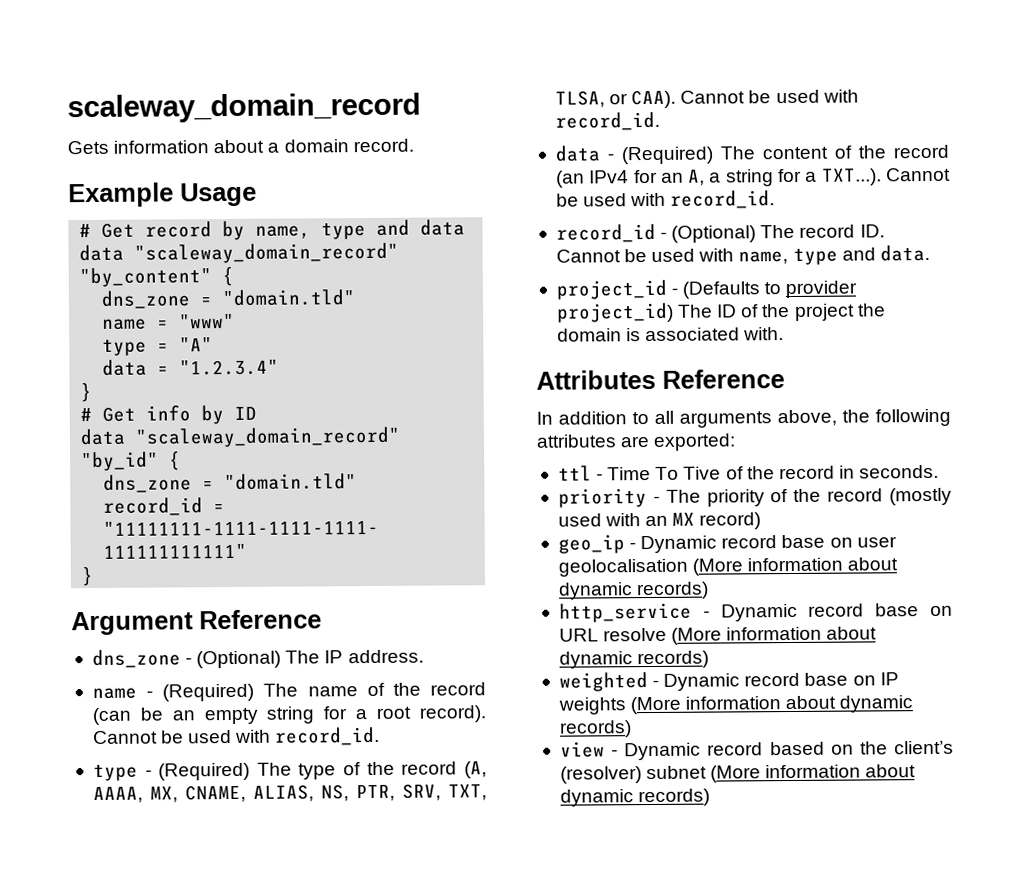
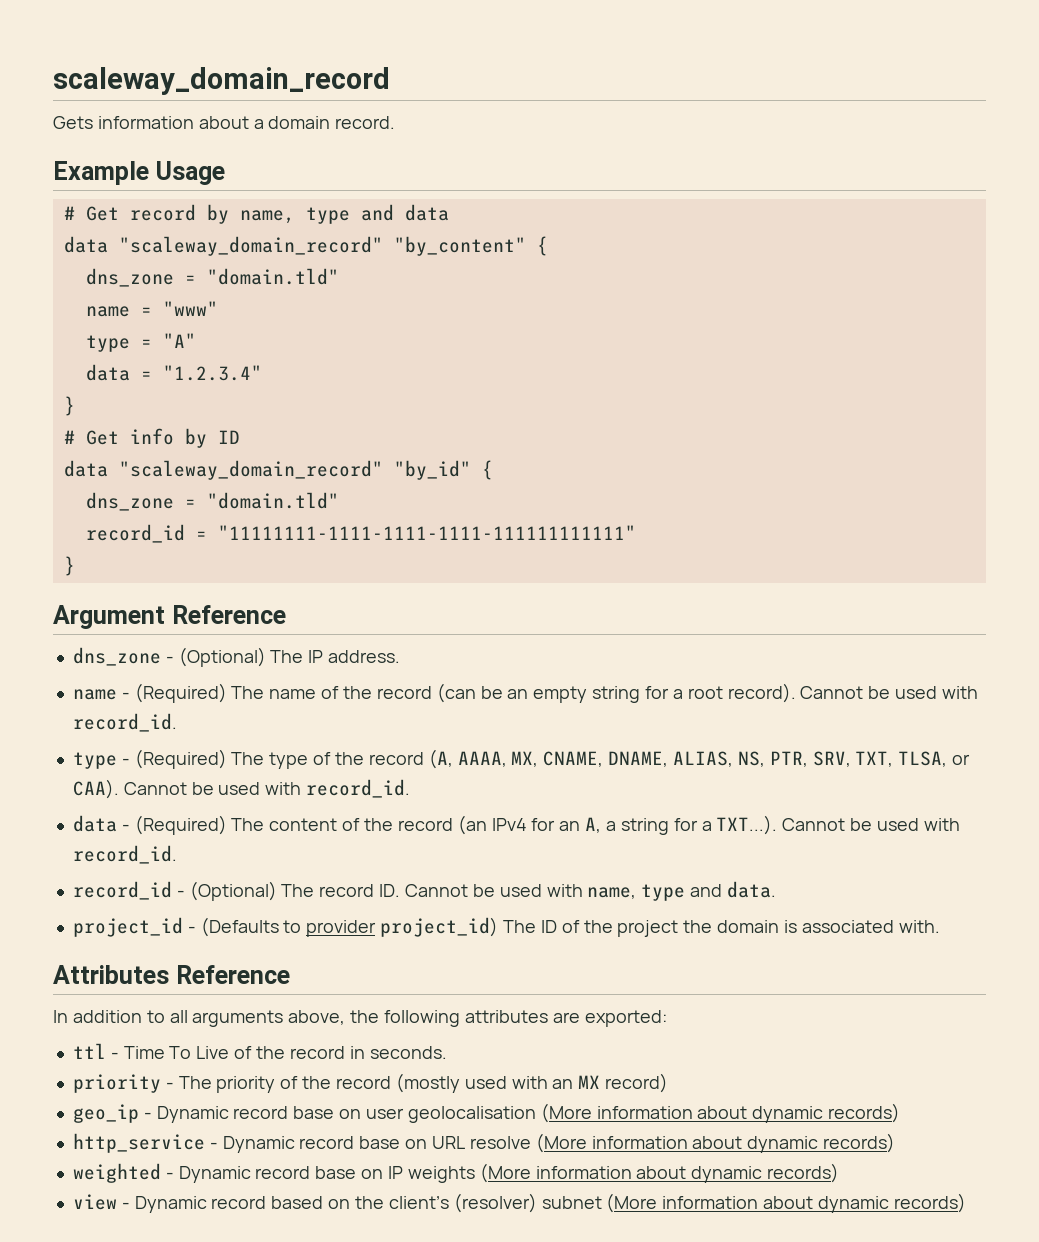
(246, 793) none -> [608,751,669,767] DNAME,
[683,466,722,480] Tive -> [196,1046,230,1059] Live

